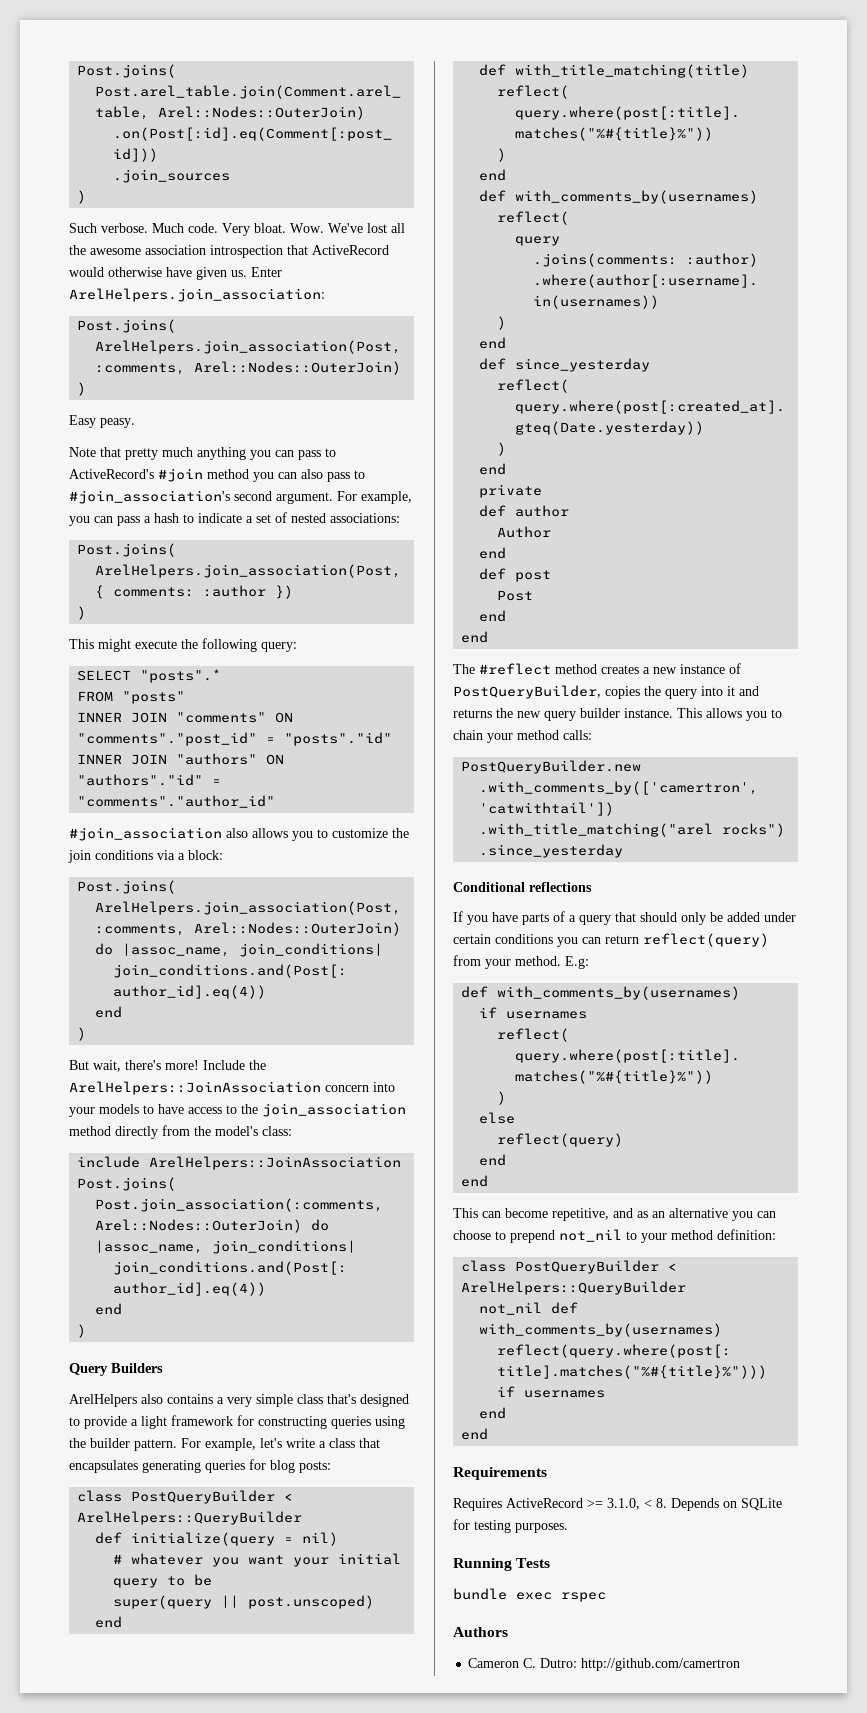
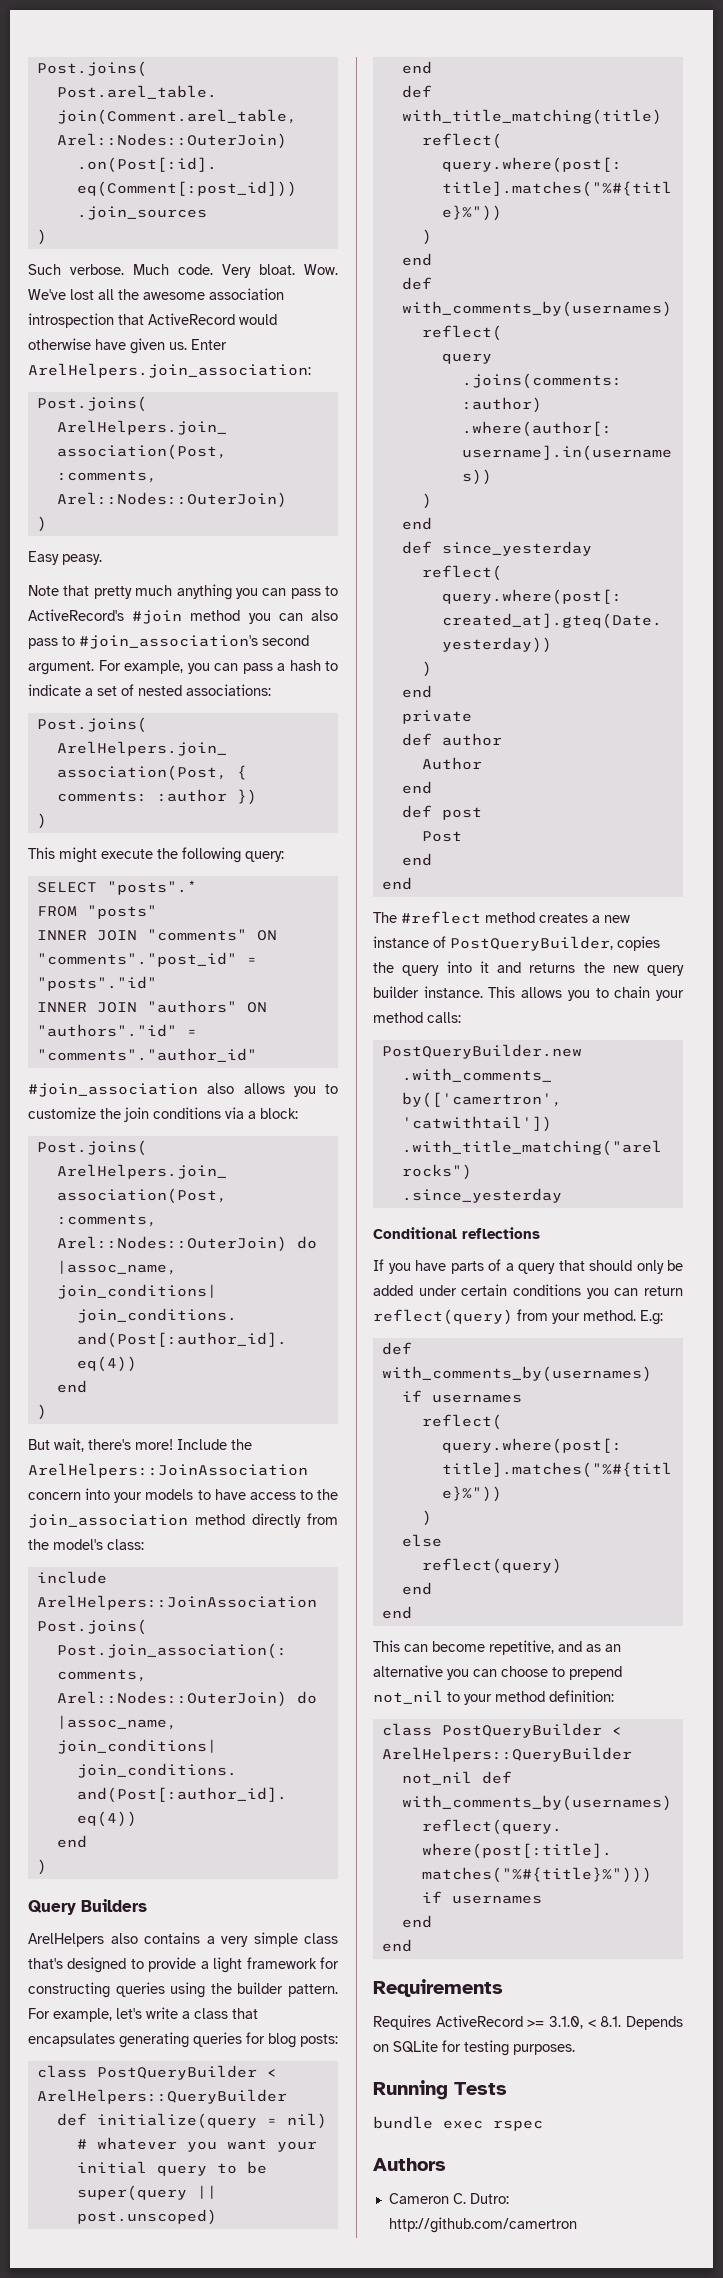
[656,1498,667,1508] 8. -> [600,2016,622,2027] 8.1.

